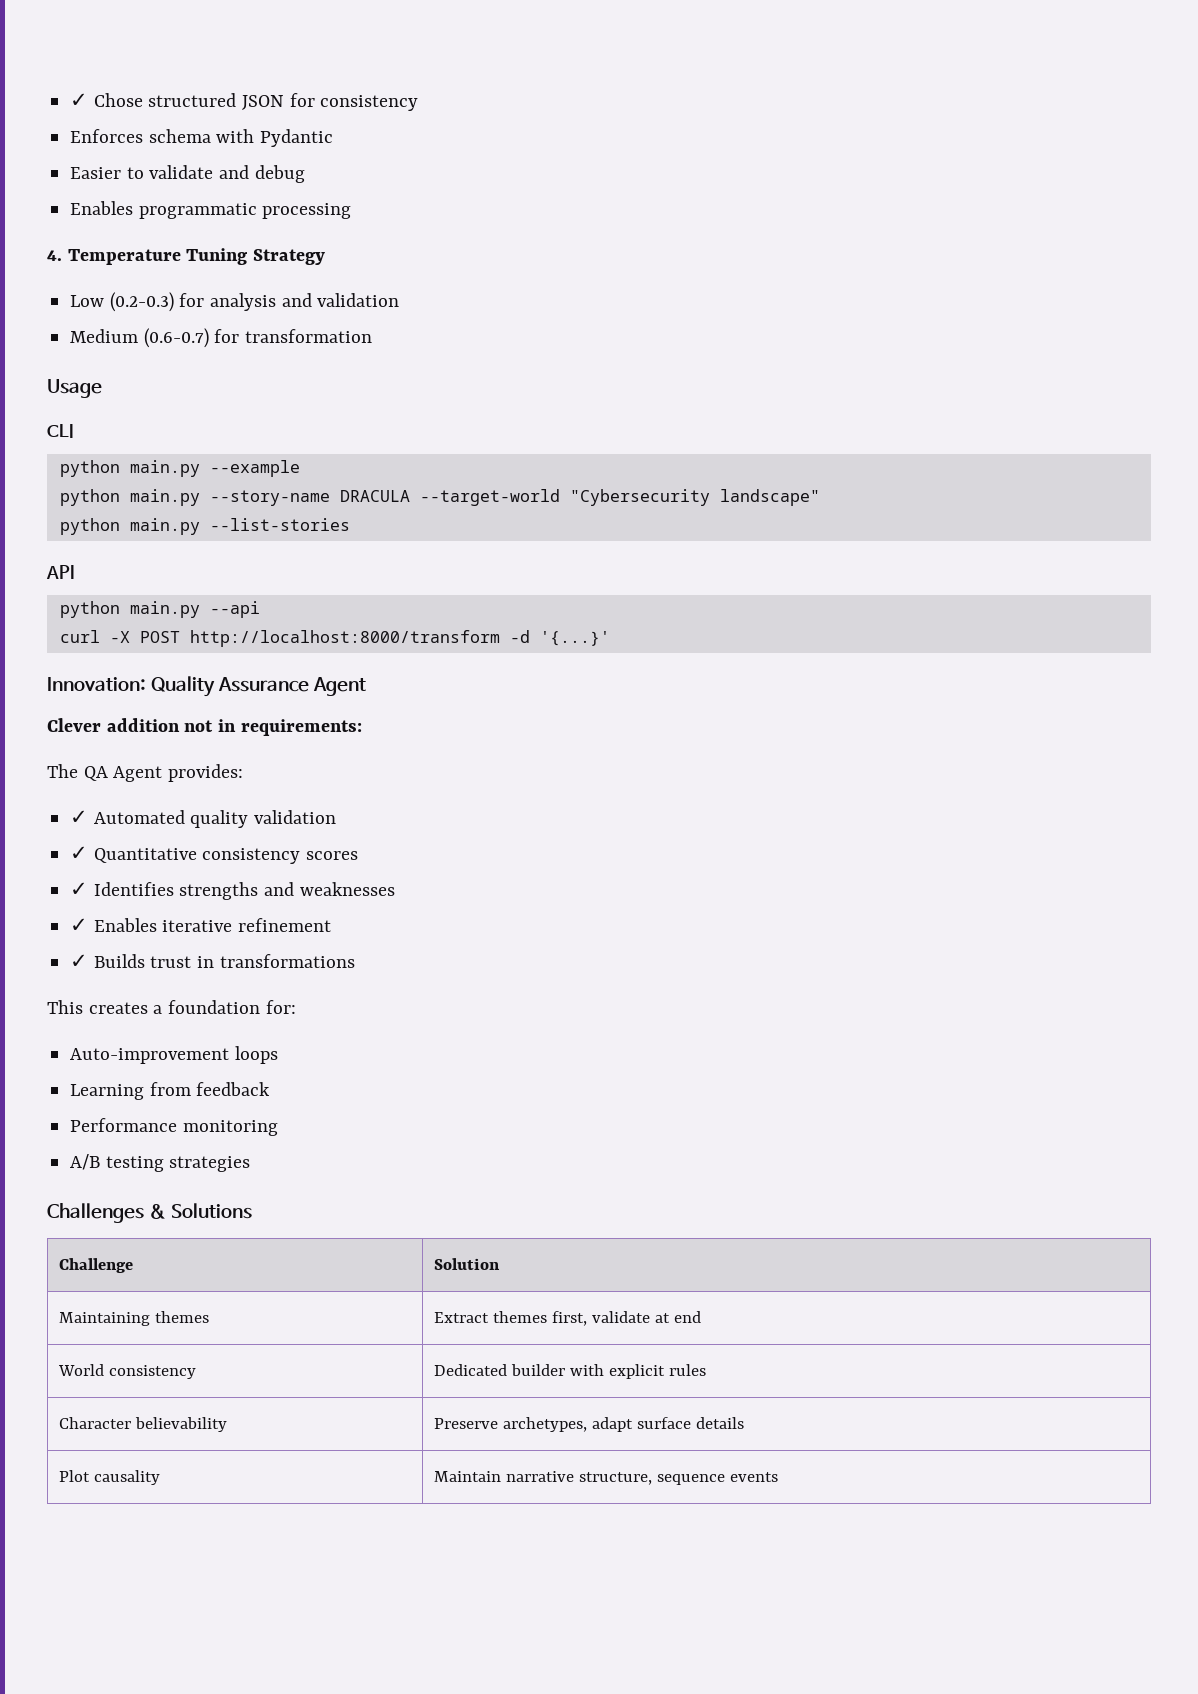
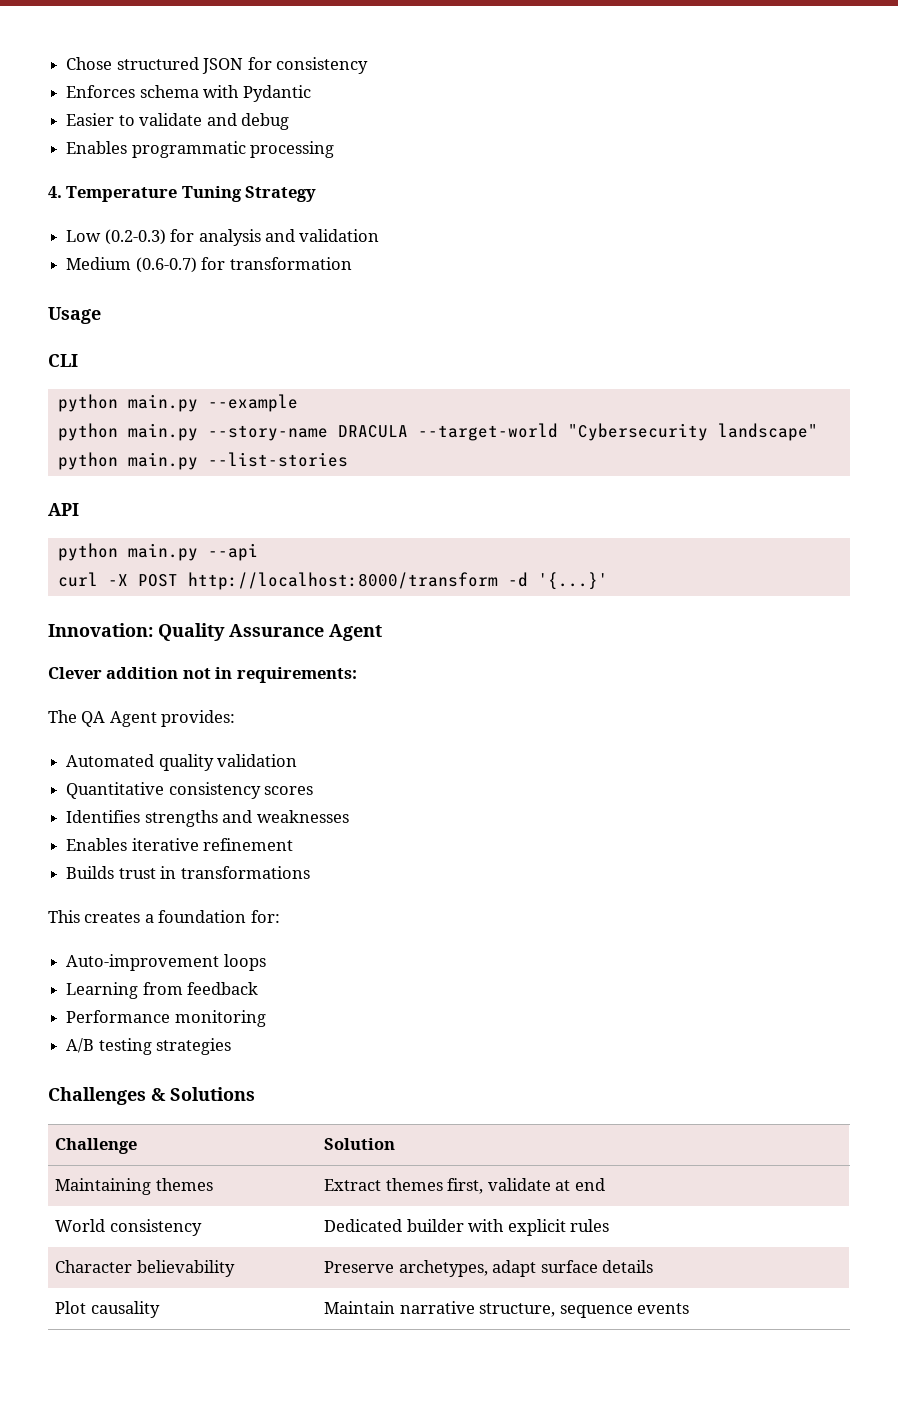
[70,93,89,107] ✓ -> (66, 63) none
[70,810,89,824] ✓ -> (236, 718) none
[70,846,89,860] ✓ -> (298, 760) none
[70,882,89,896] ✓ -> (314, 790) none
[70,918,89,932] ✓ -> (349, 816) none
[70,954,89,968] ✓ -> (294, 844) none

